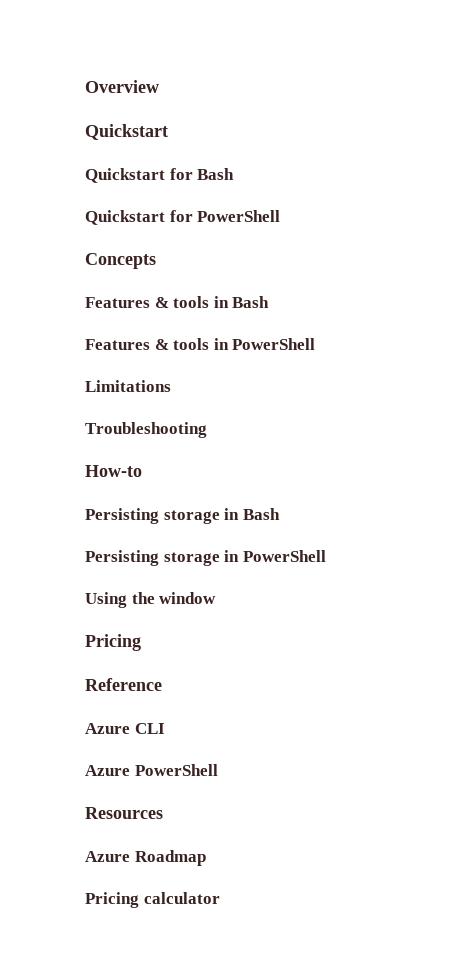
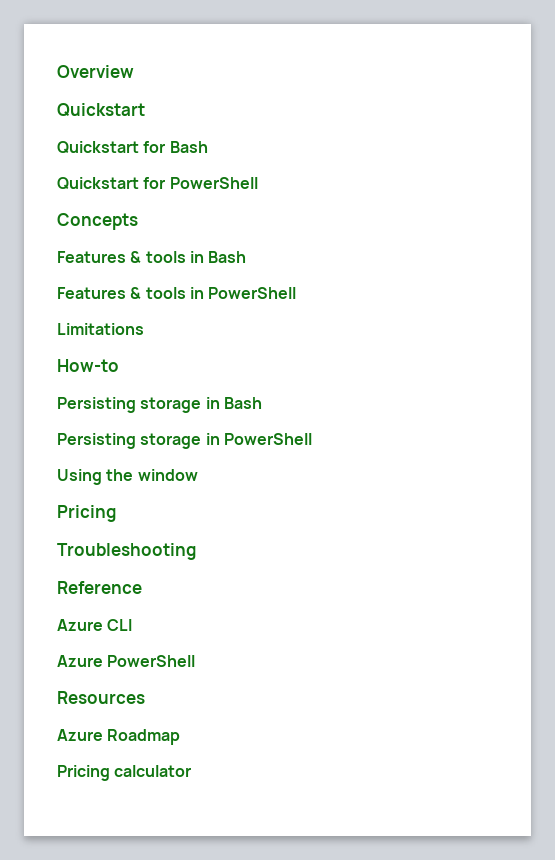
[85,422,207,438] // Troubleshooting -> (144, 329) none
(141, 642) none -> [57,543,196,560] // Troubleshooting

